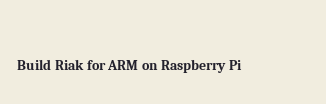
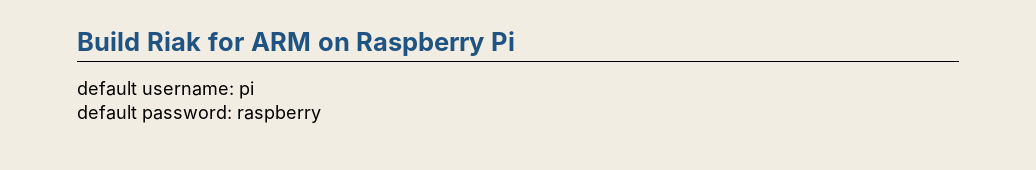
(242, 65) none -> [77,81,254,99] [77,105,321,123] // default username: pi // default password: raspberry

